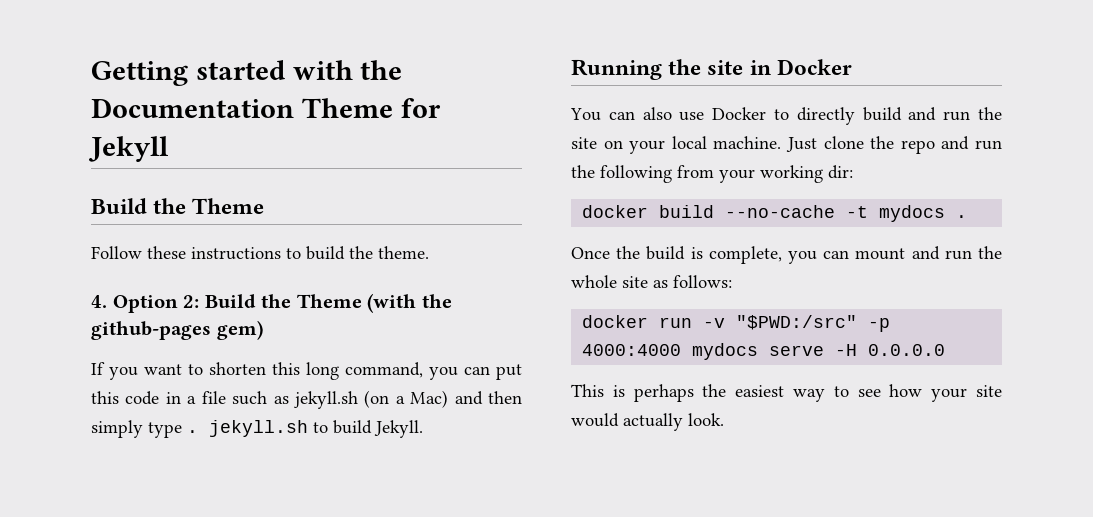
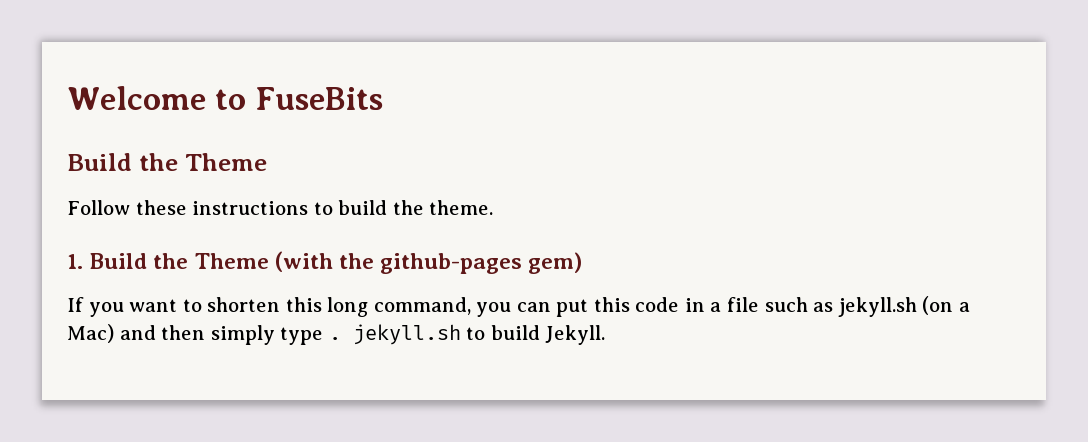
[91,60,403,86] [91,98,441,118] [88,136,169,162] Getting started with the Documentation Theme for Jekyll -> [67,86,383,110] Welcome to FuseBits
[91,295,200,313] 4. Option 2: -> [67,254,83,269] 1.
[571,59,852,80] [570,107,1002,125] [571,136,1003,154] [571,165,853,183] [582,205,968,222] [571,246,1002,264] [571,275,732,288] [582,315,891,332] [582,343,946,360] [571,384,1002,402] [571,413,724,431] // Running the site in Docker // You can also use Docker to directly build and run the site on your local machine. Just clone the repo and run the following from your working dir: // docker build --no-cache -t mydocs . // Once the build is complete, you can mount and run the whole site as follows: // docker run -v "$PWD:/src" -p 4000:4000 mydocs serve -H 0.0.0.0 // This is perhaps the easiest way to see how your site would actually look. -> (606, 335) none

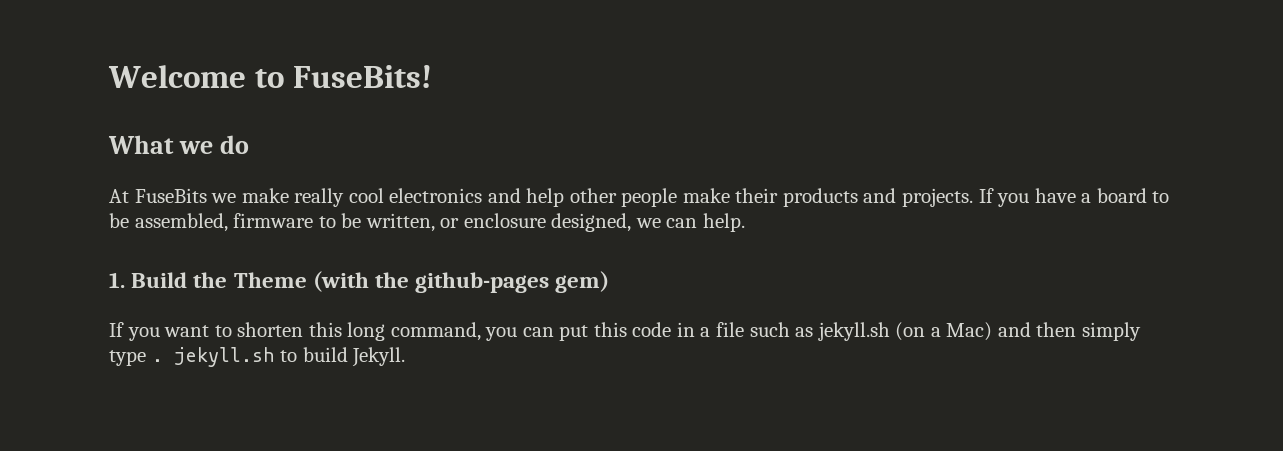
[254,87,383,110] [67,153,267,171] [67,200,494,215] FuseBits // Build the Theme // Follow these instructions to build the theme. -> [292,65,432,88] [108,135,249,154] [109,188,1170,207] [109,213,745,232] FuseBits! // What we do // At FuseBits we make really cool electronics and help other people make their products and projects. If you have a board to be assembled, firmware to be written, or enclosure designed, we can help.

